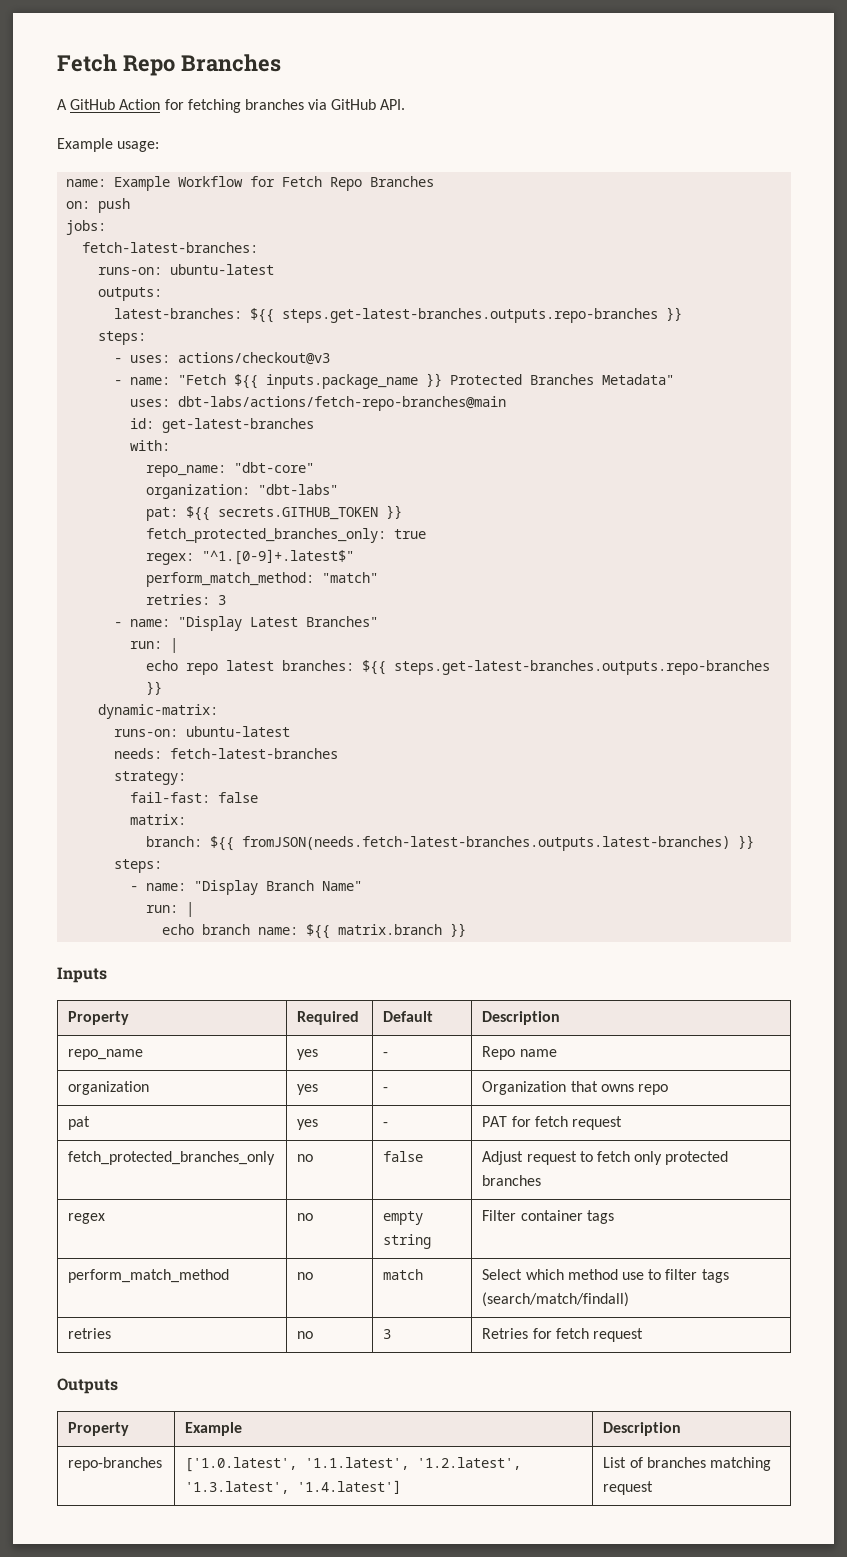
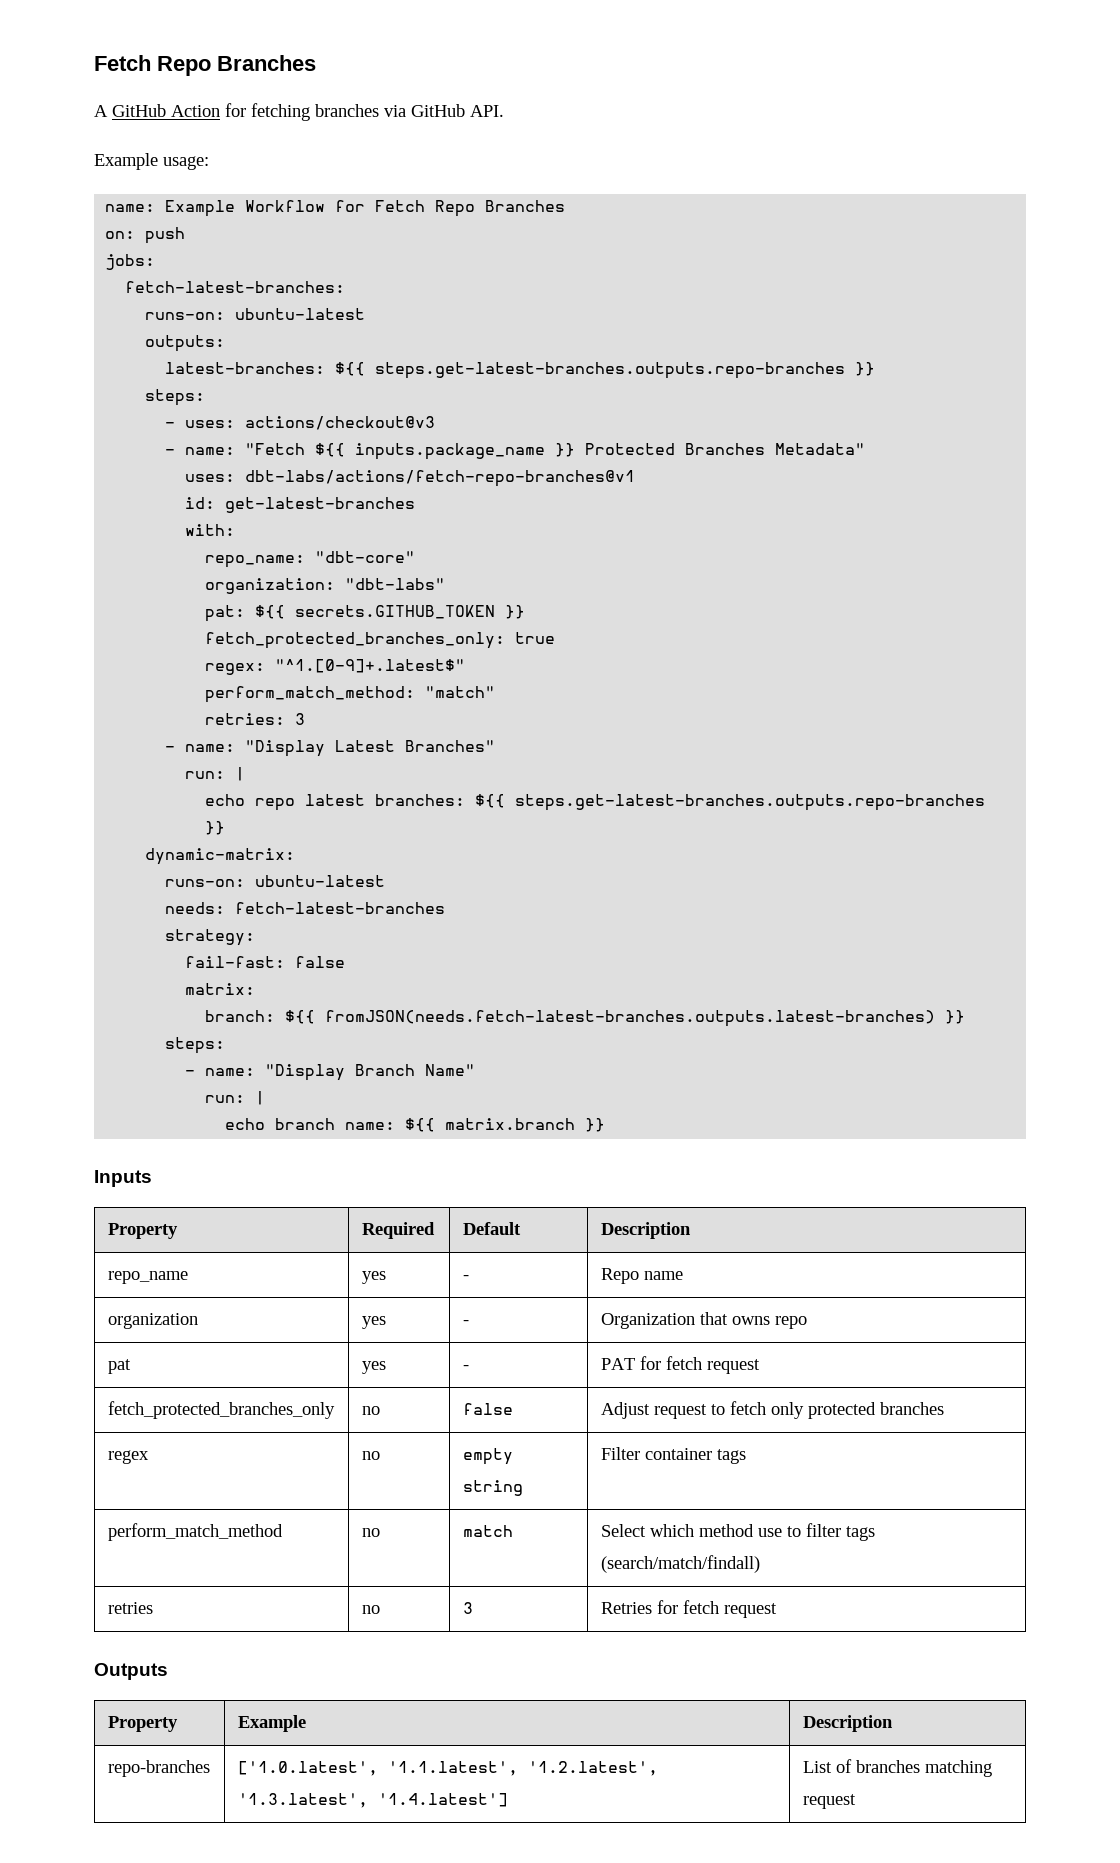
[178,396,507,411] dbt-labs/actions/fetch-repo-branches@main -> [245,470,636,487] dbt-labs/actions/fetch-repo-branches@v1

